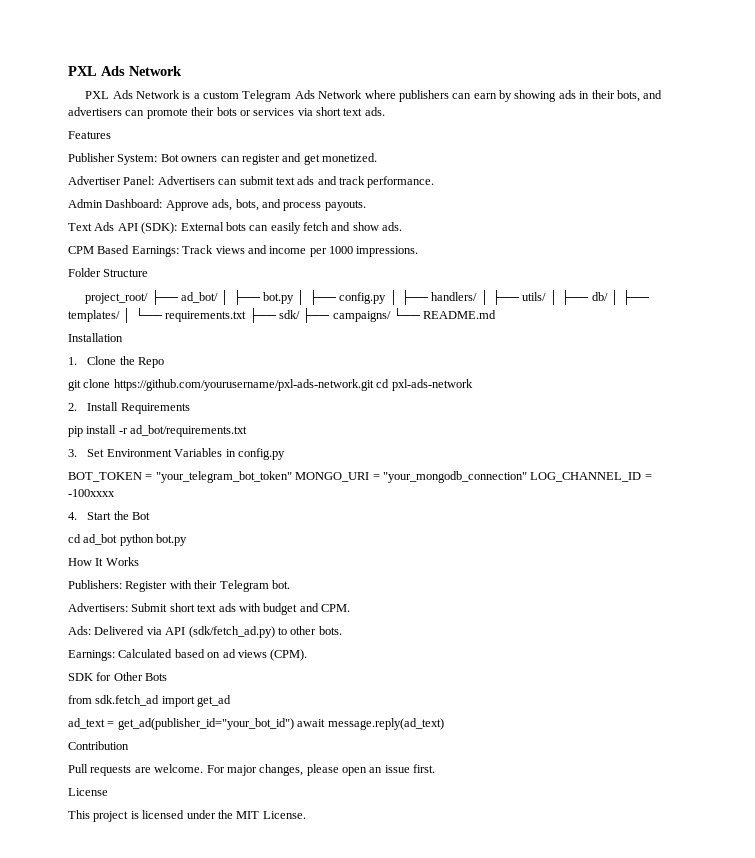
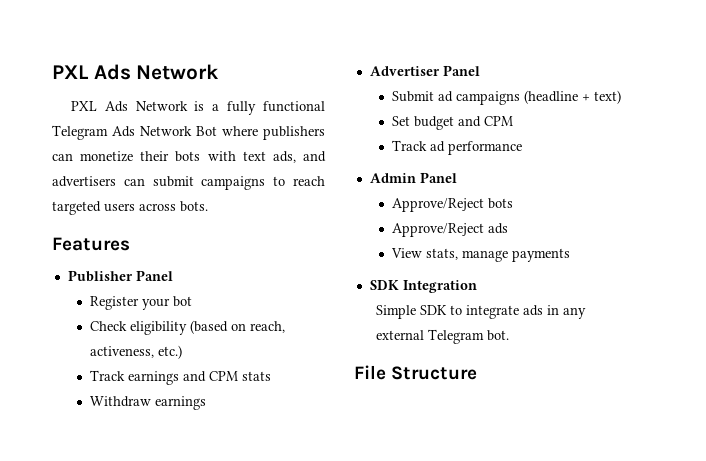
[203,91,240,99] custom -> [227,101,325,115] fully functional
(363, 94) none -> [196,126,217,136] Bot
[473,90,663,102] [68,107,385,119] [68,131,111,139] [68,153,377,165] [68,176,435,188] [68,199,366,211] [68,222,403,234] [68,245,419,257] [68,268,149,277] [85,289,650,305] [68,307,497,323] [68,333,123,342] [68,356,165,368] [68,379,473,391] [68,402,190,414] [68,425,248,437] [68,448,285,460] [68,471,652,483] [68,489,115,497] [68,511,151,520] [68,534,188,546] [68,557,139,566] [68,580,290,592] [68,603,350,615] [68,626,342,638] [68,649,308,661] [68,672,168,681] [68,695,232,707] [68,718,444,730] [68,741,129,750] [68,764,436,776] [68,788,108,796] [68,810,306,822] earn by showing ads in their bots, and advertisers can promote their bots or services via short text ads. // Features // Publisher System: Bot owners can register and get monetized. // Advertiser Panel: Advertisers can submit text ads and track performance. // Admin Dashboard: Approve ads, bots, and process payouts. // Text Ads API (SDK): External bots can easily fetch and show ads. // CPM Based Earnings: Track views and income per 1000 impressions. // Folder Structure // project_root/ ├── ad_bot/ │ ├── bot.py │ ├── config.py │ ├── handlers/ │ ├── utils/ │ ├── db/ │ ├── templates/ │ └── requirements.txt ├── sdk/ ├── campaigns/ └── README.md // Installation // 1. Clone the Repo // git clone https://github.com/yourusername/pxl-ads-network.git cd pxl-ads-network // 2. Install Requirements // pip install -r ad_bot/requirements.txt // 3. Set Environment Variables in config.py // BOT_TOKEN = "your_telegram_bot_token" MONGO_URI = "your_mongodb_connection" LOG_CHANNEL_ID = -100xxxx // 4. Start the Bot // cd ad_bot python bot.py // How It Works // Publishers: Register with their Telegram bot. // Advertisers: Submit short text ads with budget and CPM. // Ads: Delivered via API (sdk/fetch_ad.py) to other bots. // Earnings: Calculated based on ad views (CPM). // SDK for Other Bots // from sdk.fetch_ad import get_ad // ad_text = get_ad(publisher_id="your_bot_id") await message.reply(ad_text) // Contribution // Pull requests are welcome. For major changes, please open an issue first. // License // This project is licensed under the MIT License. -> [80,151,326,163] [52,176,325,190] [52,201,208,215] [52,237,130,251] [67,270,173,282] [89,296,192,310] [89,320,285,335] [89,345,182,359] [89,370,271,385] [89,396,206,410] [369,65,480,76] [391,90,621,105] [391,116,513,130] [391,140,522,155] [369,172,457,183] [391,198,513,212] [391,223,508,237] [390,248,570,262] [369,280,477,293] [375,305,586,319] [375,329,509,344] [354,365,478,380] monetize their bots with text ads, and advertisers can submit campaigns to reach targeted users across bots. // Features // Publisher Panel // Register your bot // Check eligibility (based on reach, activeness, etc.) // Track earnings and CPM stats // Withdraw earnings // Advertiser Panel // Submit ad campaigns (headline + text) // Set budget and CPM // Track ad performance // Admin Panel // Approve/Reject bots // Approve/Reject ads // View stats, manage payments // SDK Integration // Simple SDK to integrate ads in any external Telegram bot. // File Structure

